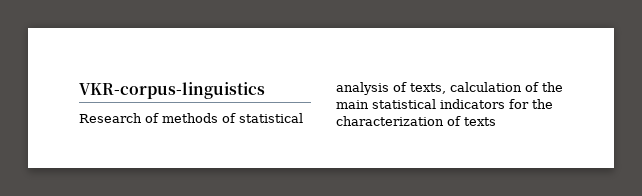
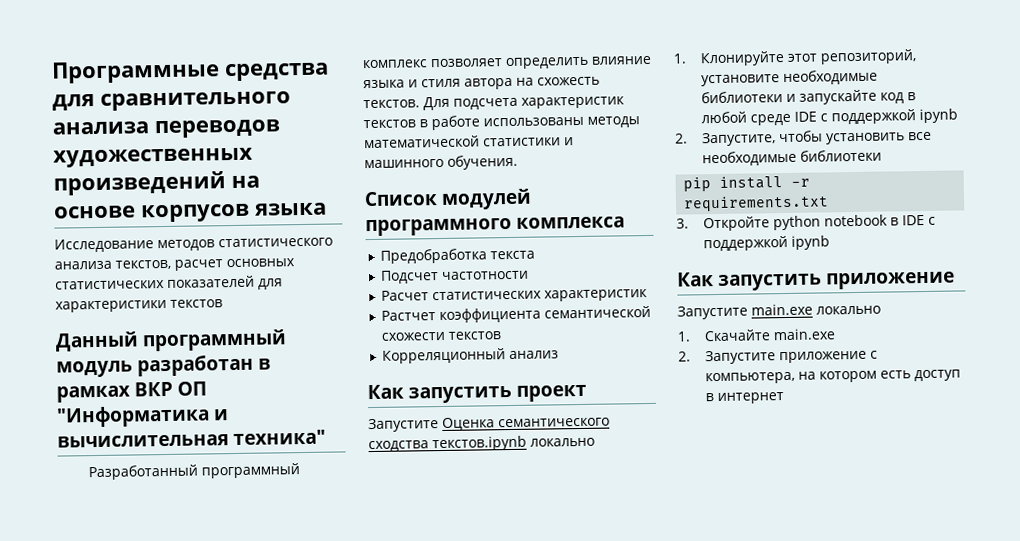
[79,82,265,99] [79,113,303,123] [336,82,563,95] [336,99,553,109] [336,116,496,126] VKR-corpus-linguistics // Research of methods of statistical analysis of texts, calculation of the main statistical indicators for the characterization of texts -> [51,60,329,84] [52,91,291,111] [52,119,281,139] [53,147,253,168] [53,171,260,196] [54,202,327,223] [54,237,333,253] [54,258,295,271] [55,275,283,290] [55,299,223,313] [55,329,288,352] [56,354,272,378] [56,381,208,403] [56,405,230,428] [57,429,327,448] [87,463,300,481] [362,55,652,70] [363,76,600,90] [363,96,625,111] [363,115,640,131] [364,135,574,149] [364,154,518,170] [364,188,533,210] [365,216,626,237] [380,248,536,264] [380,270,530,284] [381,288,649,302] [381,305,652,324] [381,331,502,341] [382,348,560,364] [367,384,588,404] [368,417,610,433] [368,435,595,453] [673,49,918,67] [701,69,879,87] [701,89,917,105] [701,108,959,126] [675,130,933,147] [702,149,883,167] [683,176,811,192] [683,195,830,212] [676,214,937,232] [703,235,831,252] [677,271,956,291] [677,303,881,320] [677,328,837,342] [678,350,879,365] [705,369,962,385] [705,392,785,405] Программные средства для сравнительного анализа переводов художественных произведений на основе корпусов языка // Исследование методов статистического анализа текстов, расчет основных статистических показателей для характеристики текстов // Данный программный модуль разработан в рамках ВКР ОП "Информатика и вычислительная техника" // Разработанный программный комплекс позволяет определить влияние языка и стиля автора на схожесть текстов. Для подсчета характеристик текстов в работе использованы методы математической статистики и машинного обучения. // Список модулей программного комплекса // Предобработка текста // Подсчет частотности // Расчет статистических характеристик // Растчет коэффициента семантической схожести текстов // Корреляционный анализ // Как запустить проект // Запустите Оценка семантического сходства текстов.ipynb локально // 1. Клонируйте этот репозиторий, установите необходимые библиотеки и запускайте код в любой среде IDE с поддержкой ipynb // 2. Запустите, чтобы установить все необходимые библиотеки // pip install -r requirements.txt // 3. Откройте python notebook в IDE с поддержкой ipynb // Как запустить приложение // Запустите main.exe локально // 1. Скачайте main.exe // 2. Запустите приложение с компьютера, на котором есть доступ в интернет

